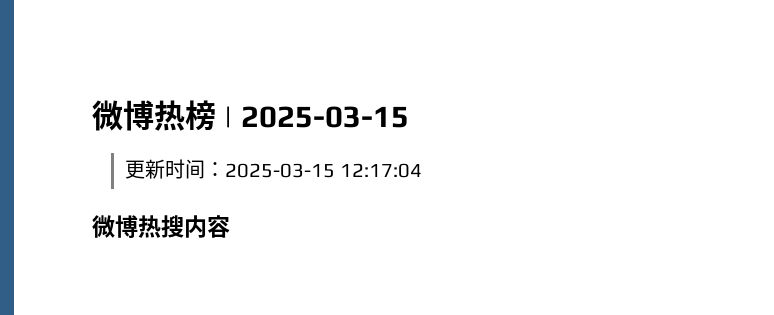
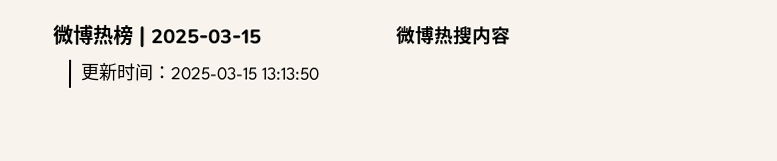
[340,163,423,178] 12:17:04 -> [260,66,320,81] 13:13:50

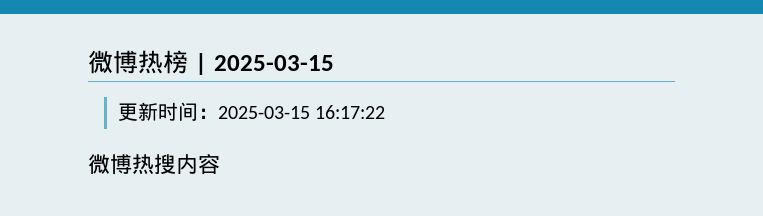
[260,66,320,81] 13:13:50 -> [315,105,386,119] 16:17:22

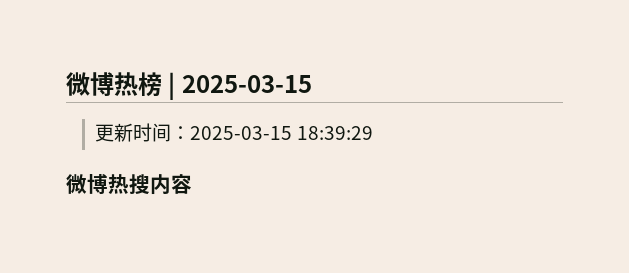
[315,105,386,119] 16:17:22 -> [297,126,374,140] 18:39:29

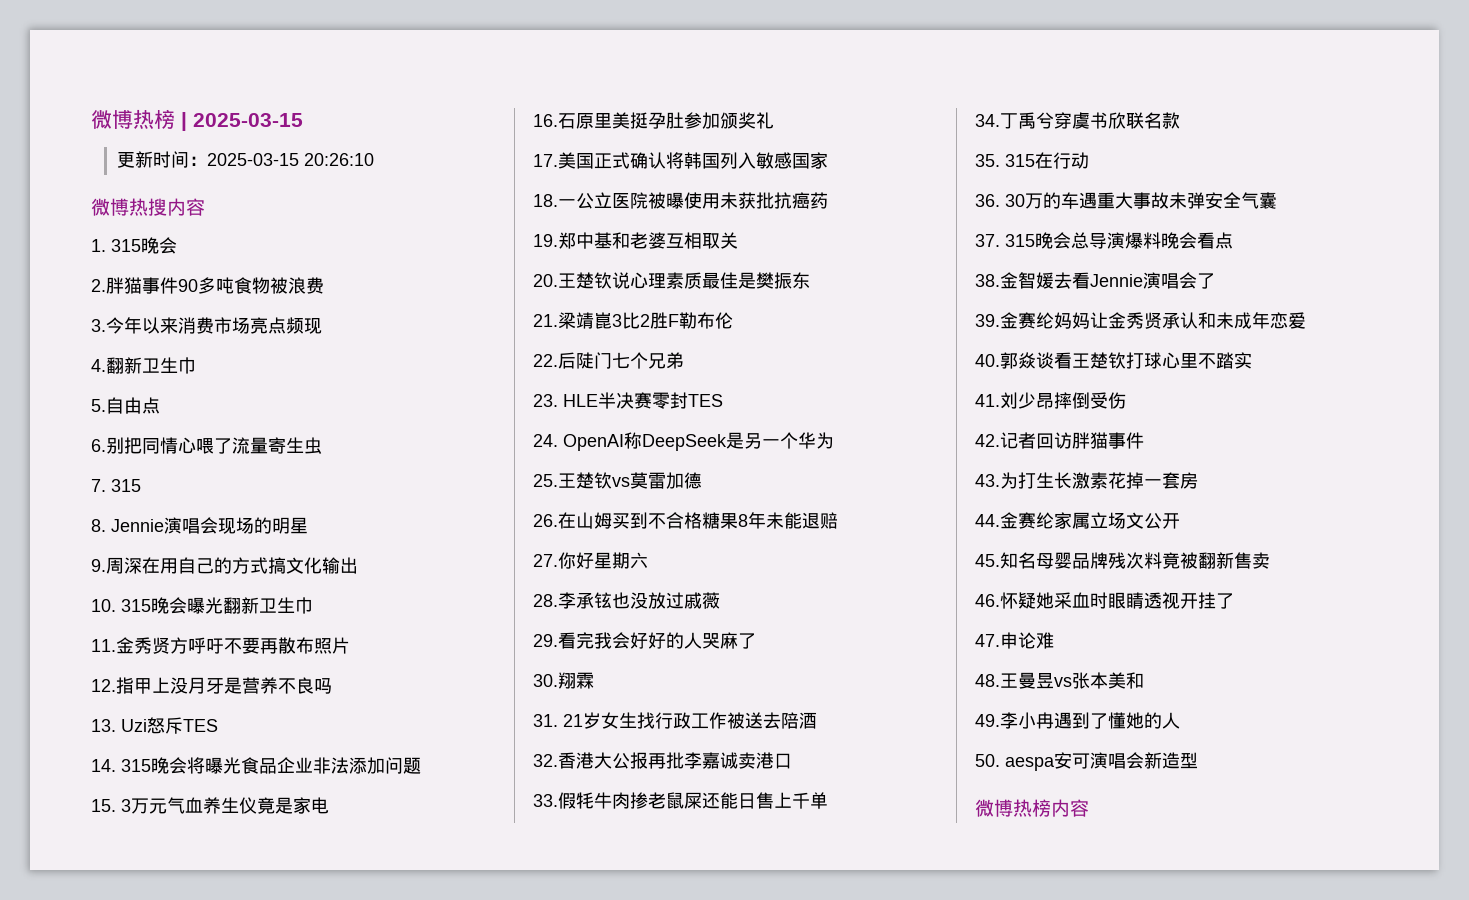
[297,126,374,140] 18:39:29 -> [303,153,374,166] 20:26:10
(192, 184) none -> [91,237,177,254] [91,277,324,294] [91,317,322,334] [91,357,196,374] [91,397,160,414] [91,437,322,454] [91,479,141,492] [91,517,308,534] [91,557,358,574] [91,597,313,614] [91,637,350,654] [91,677,332,694] [91,717,218,734] [91,757,421,774] [91,797,329,814] [533,112,774,129] [533,152,828,169] [533,192,828,209] [533,232,738,249] [533,272,810,289] [533,312,733,329] [533,352,684,369] [533,392,723,409] [533,432,834,451] [533,472,702,489] [533,512,838,529] [533,552,648,569] [533,592,720,609] [533,632,756,649] [533,672,594,689] [533,712,817,729] [533,752,792,769] [533,792,828,809] [975,112,1180,129] [975,152,1089,169] [975,192,1277,209] [975,232,1233,249] [975,272,1215,289] [975,312,1306,329] [975,352,1252,369] [975,392,1126,409] [975,432,1144,449] [975,472,1198,489] [975,512,1180,529] [975,552,1270,569] [975,592,1234,609] [975,632,1054,649] [975,672,1144,689] [975,712,1180,729] [975,752,1198,771] [975,799,1089,817] // 1. 315晚会 // 2.胖猫事件90多吨食物被浪费 // 3.今年以来消费市场亮点频现 // 4.翻新卫生巾 // 5.自由点 // 6.别把同情心喂了流量寄生虫 // 7. 315 // 8. Jennie演唱会现场的明星 // 9.周深在用自己的方式搞文化输出 // 10. 315晚会曝光翻新卫生巾 // 11.金秀贤方呼吁不要再散布照片 // 12.指甲上没月牙是营养不良吗 // 13. Uzi怒斥TES // 14. 315晚会将曝光食品企业非法添加问题 // 15. 3万元气血养生仪竟是家电 // 16.石原里美挺孕肚参加颁奖礼 // 17.美国正式确认将韩国列入敏感国家 // 18.一公立医院被曝使用未获批抗癌药 // 19.郑中基和老婆互相取关 // 20.王楚钦说心理素质最佳是樊振东 // 21.梁靖崑3比2胜F勒布伦 // 22.后陡门七个兄弟 // 23. HLE半决赛零封TES // 24. OpenAI称DeepSeek是另一个华为 // 25.王楚钦vs莫雷加德 // 26.在山姆买到不合格糖果8年未能退赔 // 27.你好星期六 // 28.李承铉也没放过戚薇 // 29.看完我会好好的人哭麻了 // 30.翔霖 // 31. 21岁女生找行政工作被送去陪酒 // 32.香港大公报再批李嘉诚卖港口 // 33.假牦牛肉掺老鼠屎还能日售上千单 // 34.丁禹兮穿虞书欣联名款 // 35. 315在行动 // 36. 30万的车遇重大事故未弹安全气囊 // 37. 315晚会总导演爆料晚会看点 // 38.金智媛去看Jennie演唱会了 // 39.金赛纶妈妈让金秀贤承认和未成年恋爱 // 40.郭焱谈看王楚钦打球心里不踏实 // 41.刘少昂摔倒受伤 // 42.记者回访胖猫事件 // 43.为打生长激素花掉一套房 // 44.金赛纶家属立场文公开 // 45.知名母婴品牌残次料竟被翻新售卖 // 46.怀疑她采血时眼睛透视开挂了 // 47.申论难 // 48.王曼昱vs张本美和 // 49.李小冉遇到了懂她的人 // 50. aespa安可演唱会新造型 // 微博热榜内容

